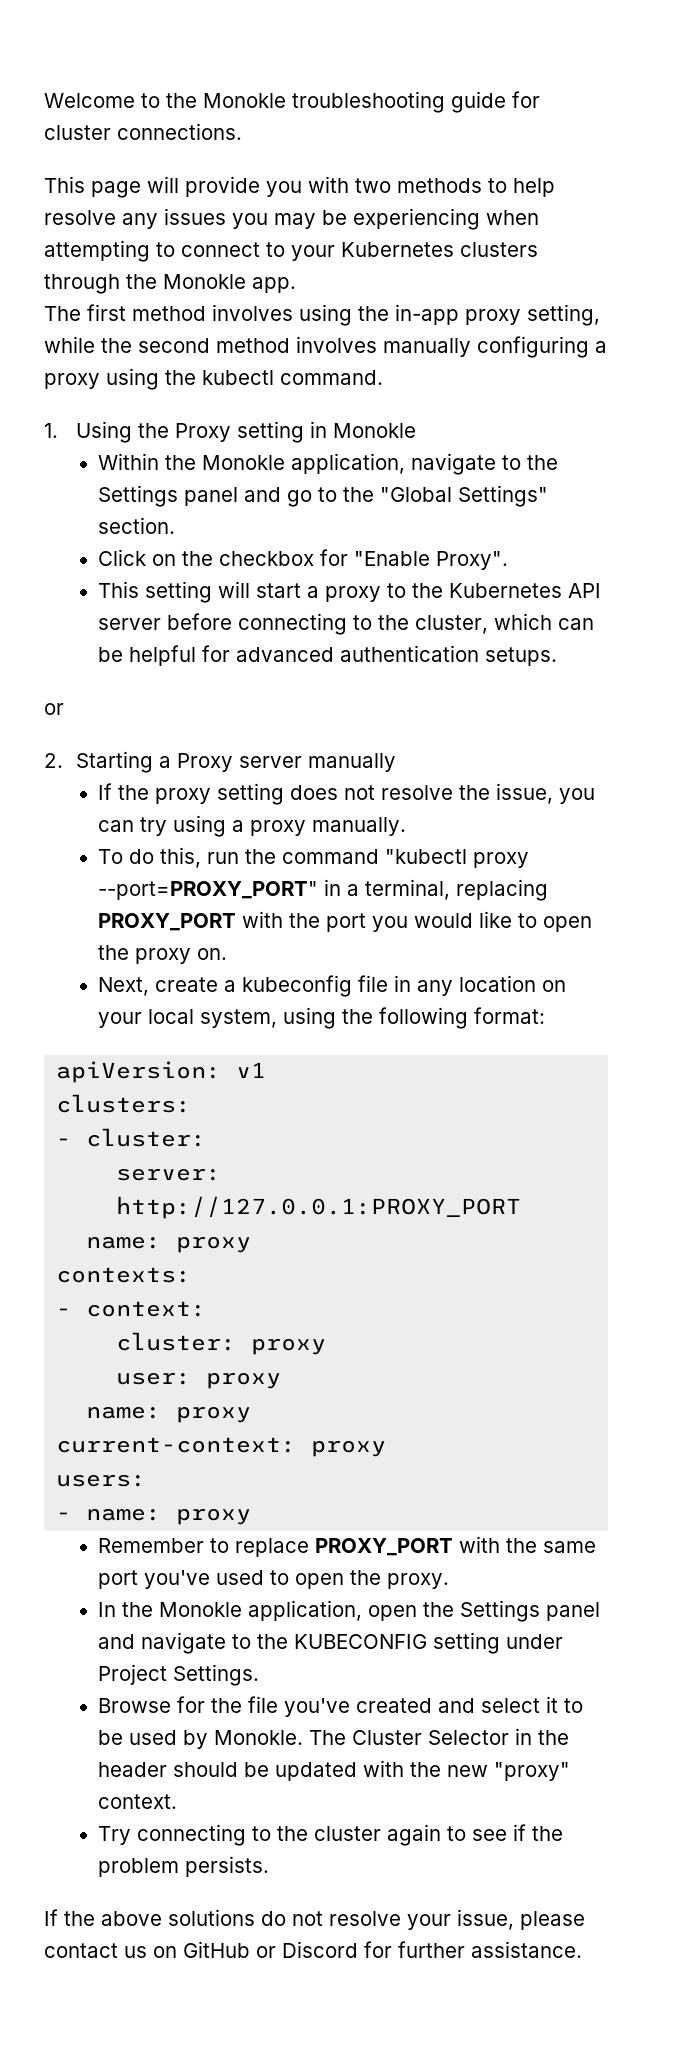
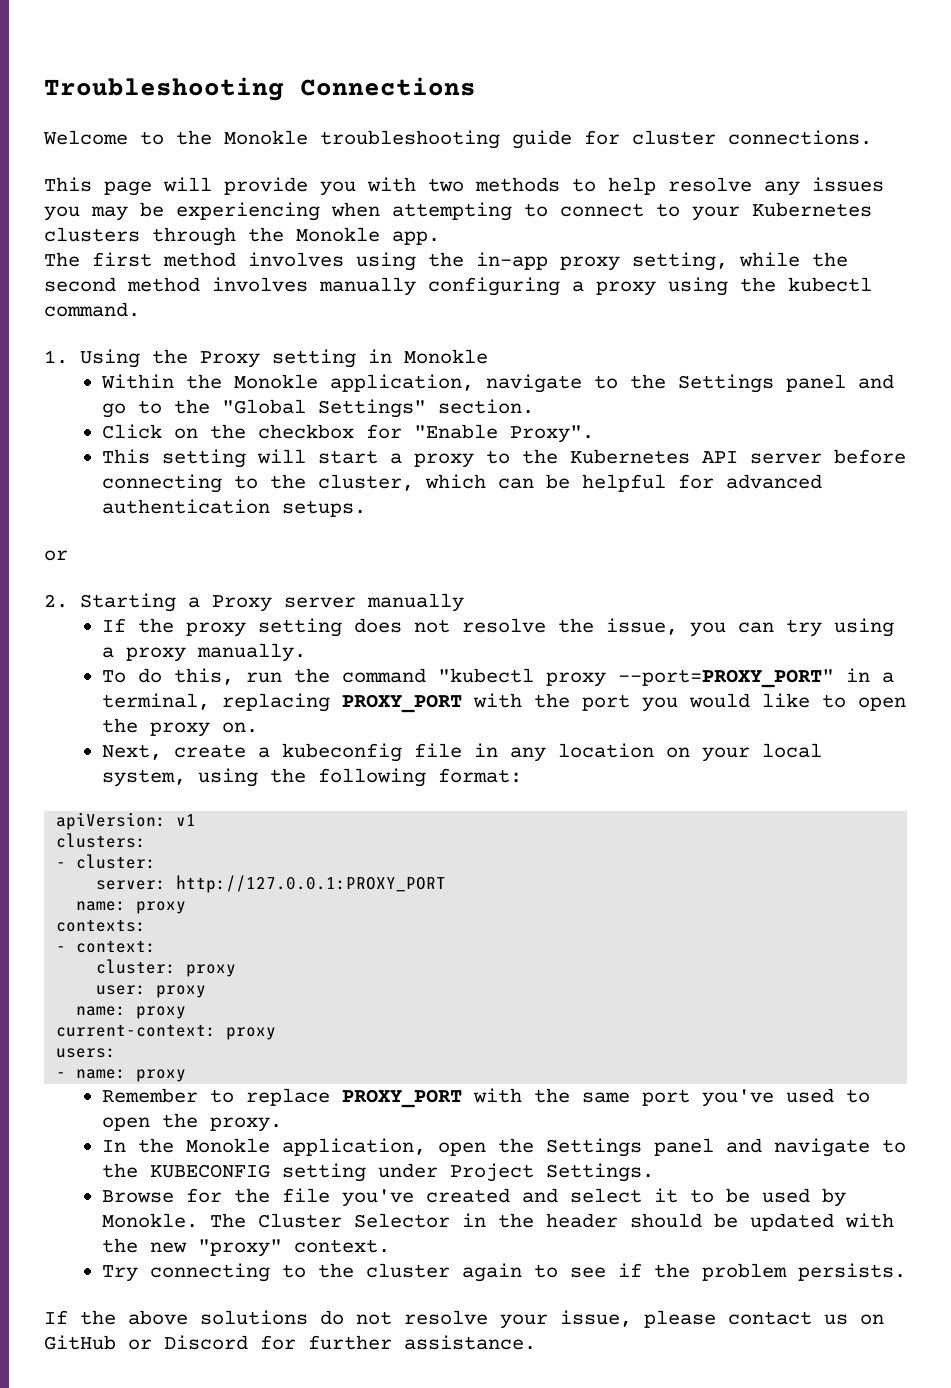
(44, 100) none -> [44,77,476,101] Troubleshooting Connections //

